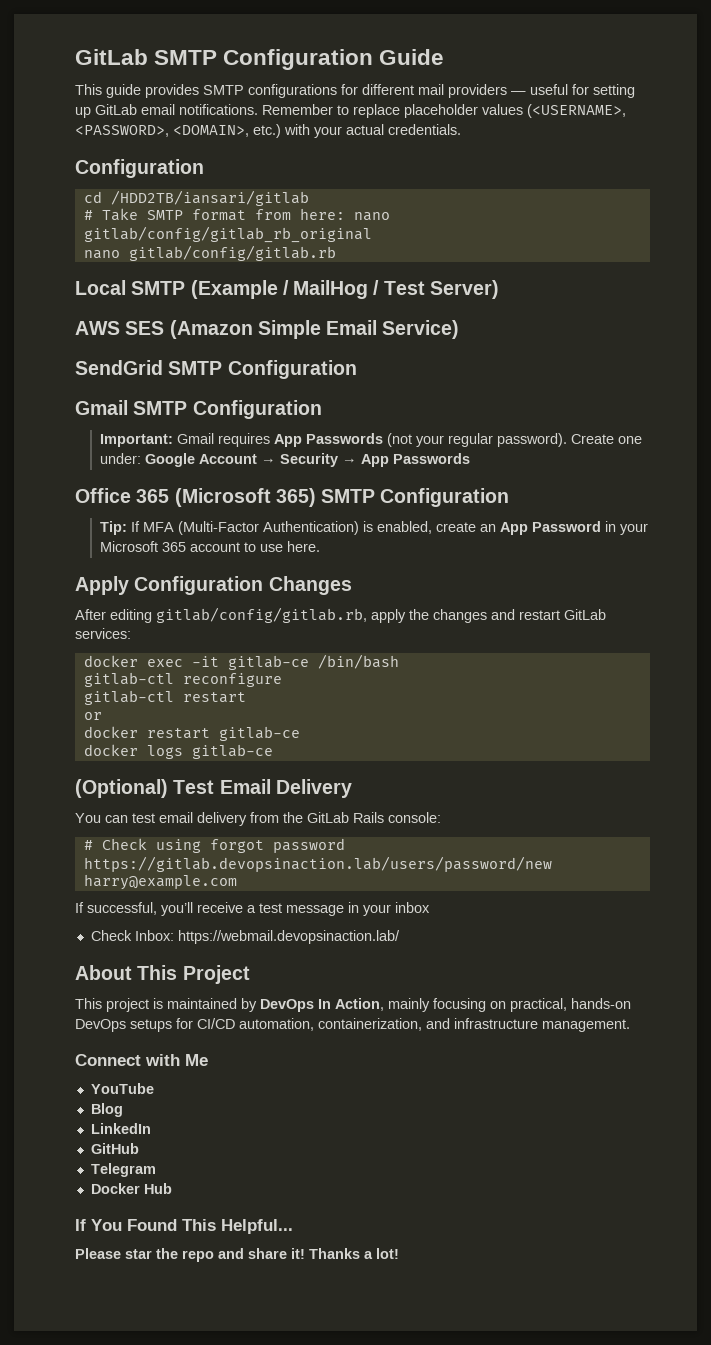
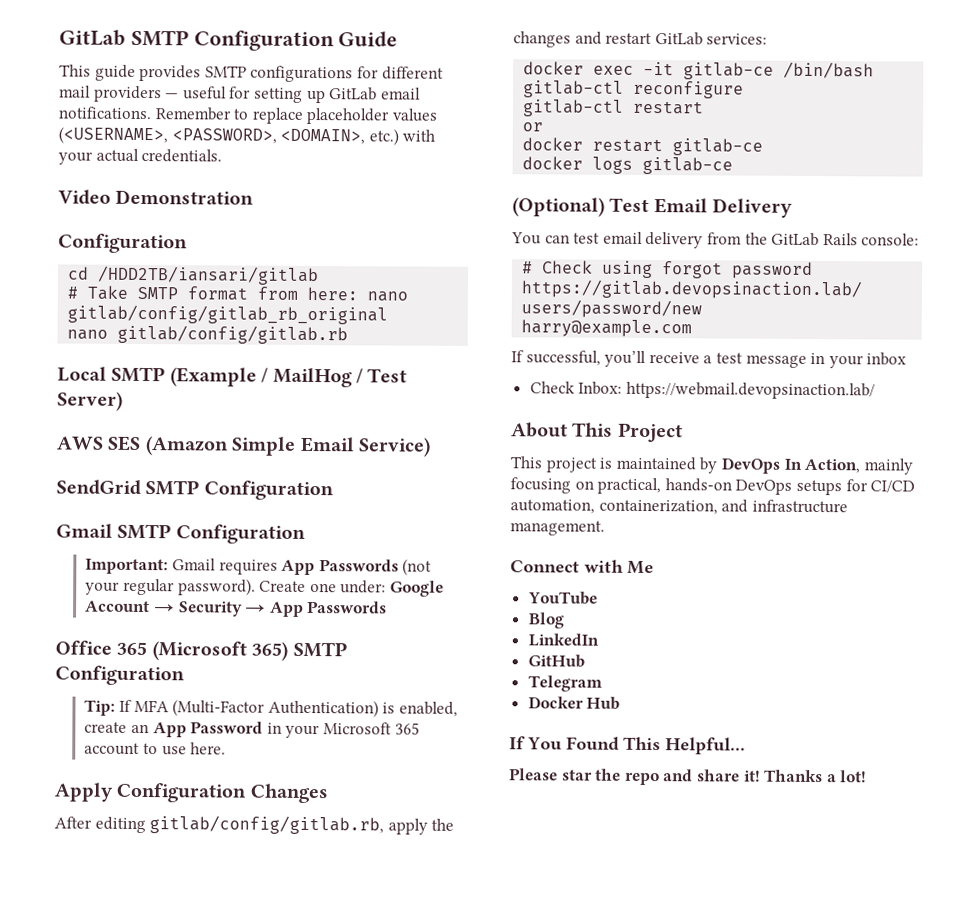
(461, 129) none -> [58,189,255,205] // Video Demonstration

